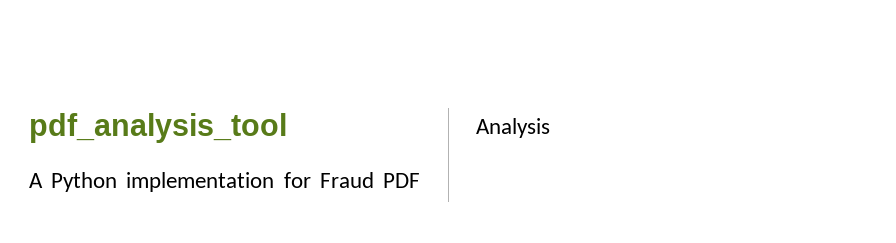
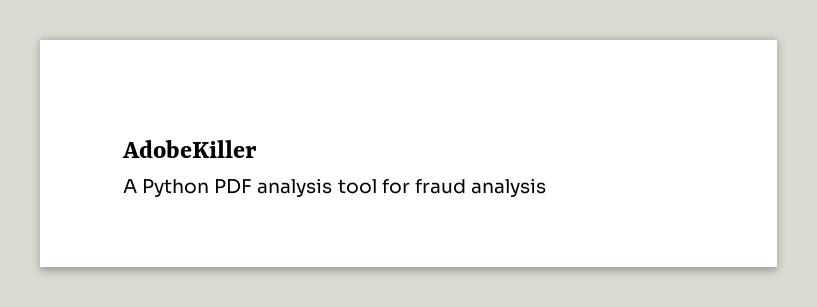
[29,113,287,143] pdf_analysis_tool -> [122,140,257,158] AdobeKiller
[126,172,420,192] [476,118,550,138] implementation for Fraud PDF Analysis -> [214,178,546,197] PDF analysis tool for fraud analysis

